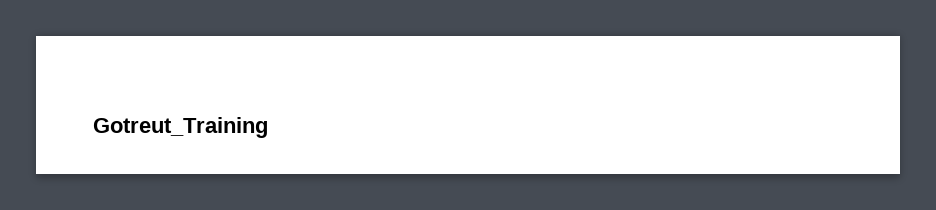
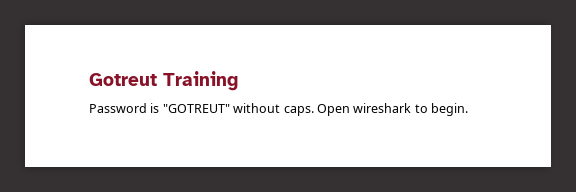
[93,117,268,138] Gotreut_Training -> [89,71,238,91] [89,103,468,116] Gotreut Training // Password is "GOTREUT" without caps. Open wireshark to begin.

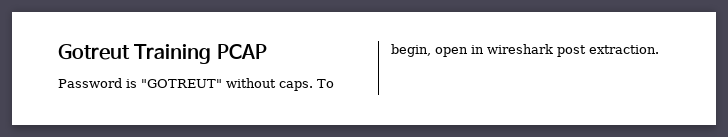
(238, 81) none -> [216,44,267,59] PCAP
[316,103,468,116] Open wireshark to begin. -> [317,79,334,88] [391,44,659,57] To begin, open in wireshark post extraction.

